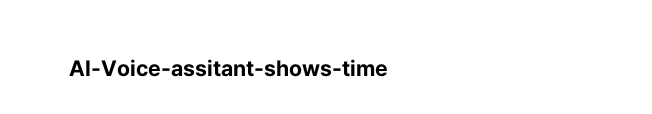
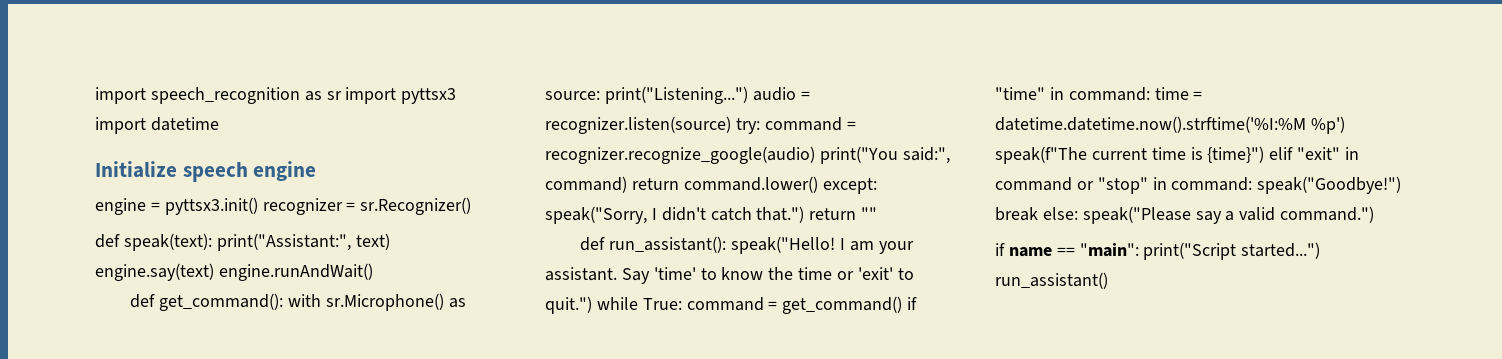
[69,59,388,77] AI-Voice-assitant-shows-time -> [95,87,457,104] [95,117,219,134] [95,161,317,182] [95,197,472,215] [95,233,390,251] [95,263,373,281] [130,293,466,311] [545,86,810,104] [545,116,856,134] [545,146,950,164] [545,176,877,194] [545,206,878,224] [580,236,914,254] [545,267,914,284] [545,296,918,314] [995,87,1203,101] [995,116,1345,134] [995,146,1360,164] [995,176,1402,194] [995,206,1375,224] [995,242,1321,260] [995,272,1108,289] import speech_recognition as sr import pyttsx3 import datetime // Initialize speech engine // engine = pyttsx3.init() recognizer = sr.Recognizer() // def speak(text): print("Assistant:", text) engine.say(text) engine.runAndWait() // def get_command(): with sr.Microphone() as source: print("Listening...") audio = recognizer.listen(source) try: command = recognizer.recognize_google(audio) print("You said:", command) return command.lower() except: speak("Sorry, I didn't catch that.") return "" // def run_assistant(): speak("Hello! I am your assistant. Say 'time' to know the time or 'exit' to quit.") while True: command = get_command() if "time" in command: time = datetime.datetime.now().strftime('%I:%M %p') speak(f"The current time is {time}") elif "exit" in command or "stop" in command: speak("Goodbye!") break else: speak("Please say a valid command.") // if name == "main": print("Script started...") run_assistant()

